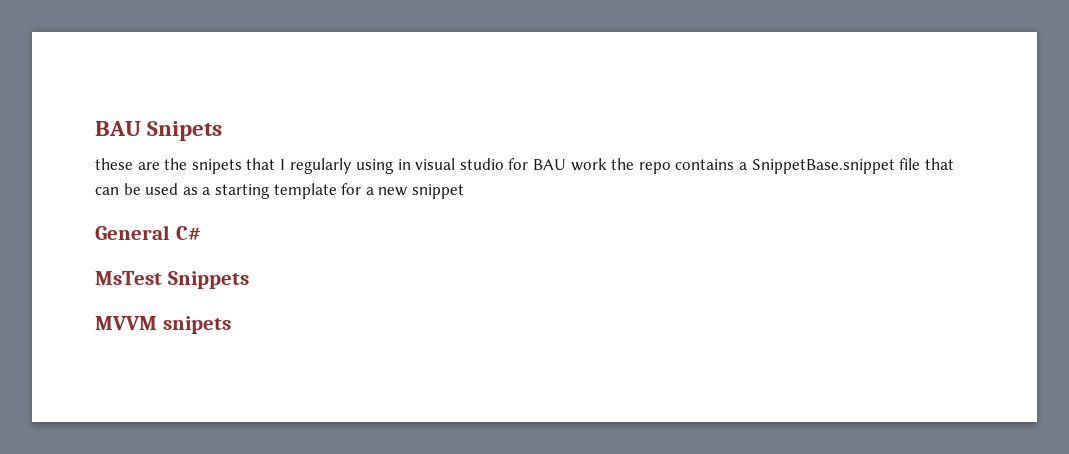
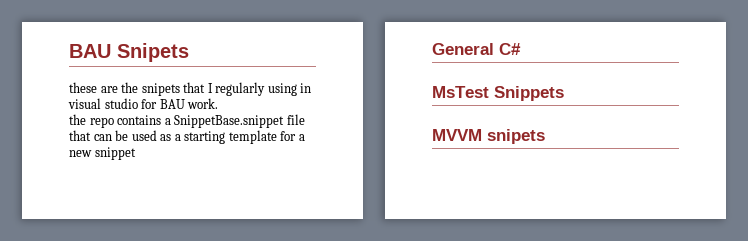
[570,158,607,171] work -> [187,98,219,109] work. //

